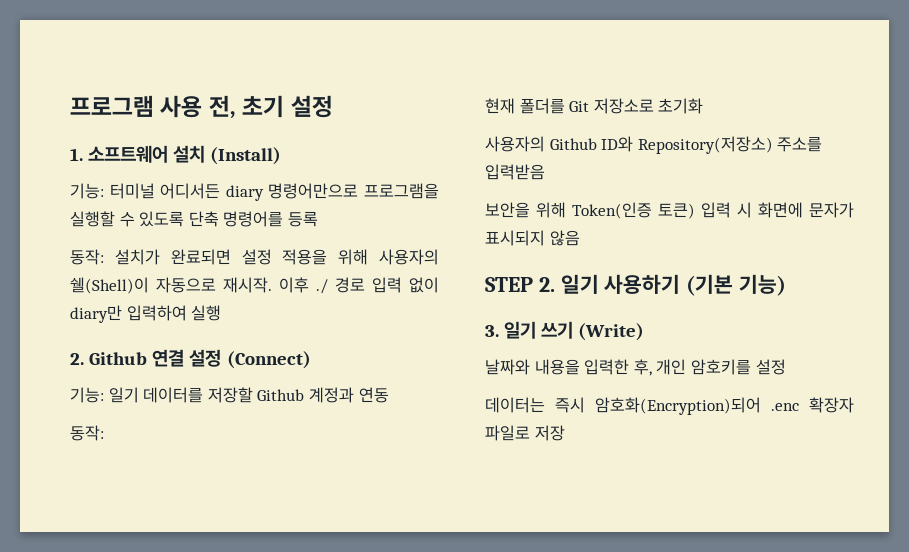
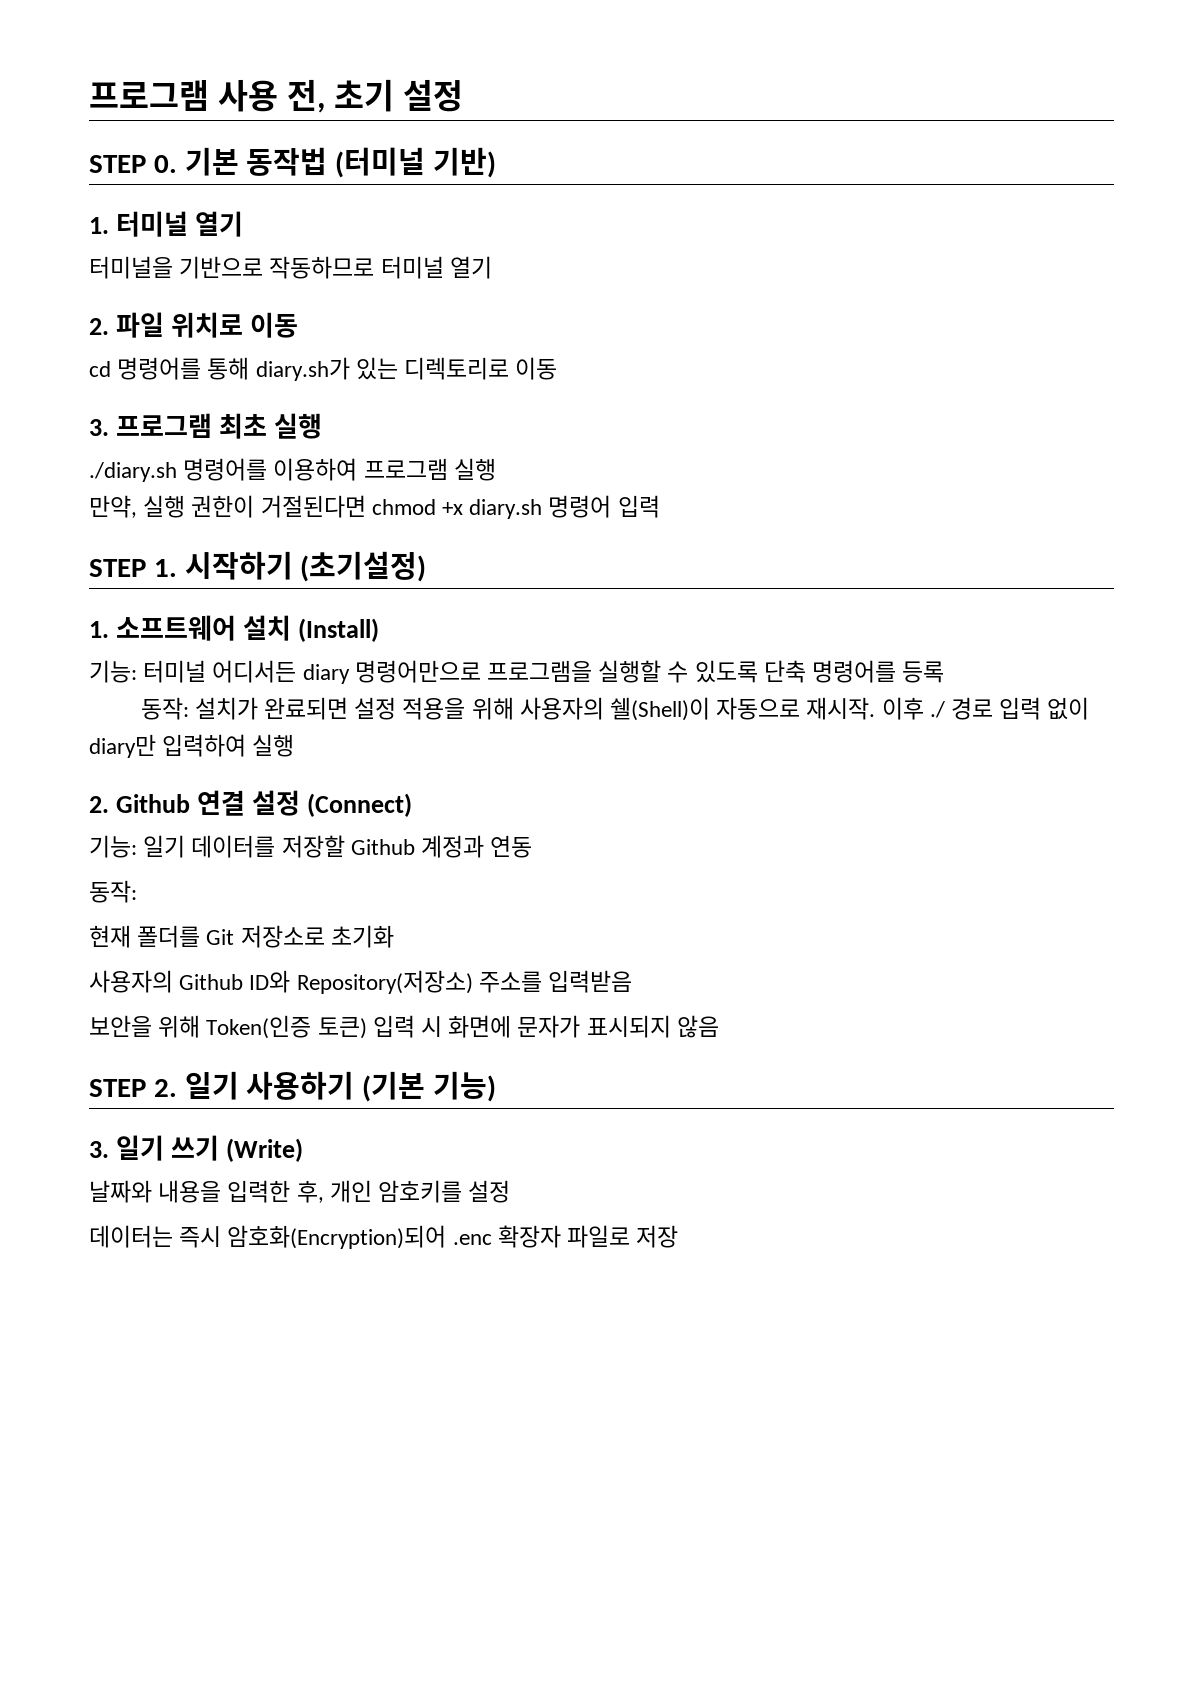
(333, 106) none -> [89,147,497,178] [89,211,244,237] [89,256,492,279] [89,312,299,338] [89,357,558,381] [89,413,323,439] [89,458,496,482] [89,495,660,519] [89,551,427,582] // STEP 0. 기본 동작법 (터미널 기반) // 1. 터미널 열기 // 터미널을 기반으로 작동하므로 터미널 열기 // 2. 파일 위치로 이동 // cd 명령어를 통해 diary.sh가 있는 디렉토리로 이동 // 3. 프로그램 최초 실행 // ./diary.sh 명령어를 이용하여 프로그램 실행 // 만약, 실행 권한이 거절된다면 chmod +x diary.sh 명령어 입력 // STEP 1. 시작하기 (초기설정)

